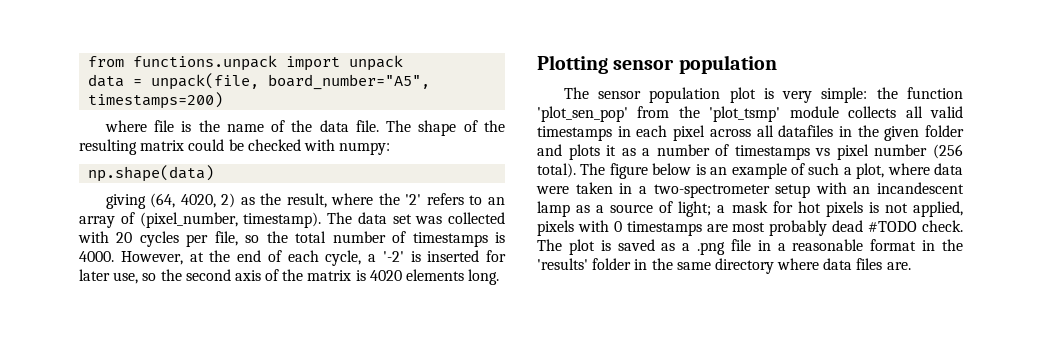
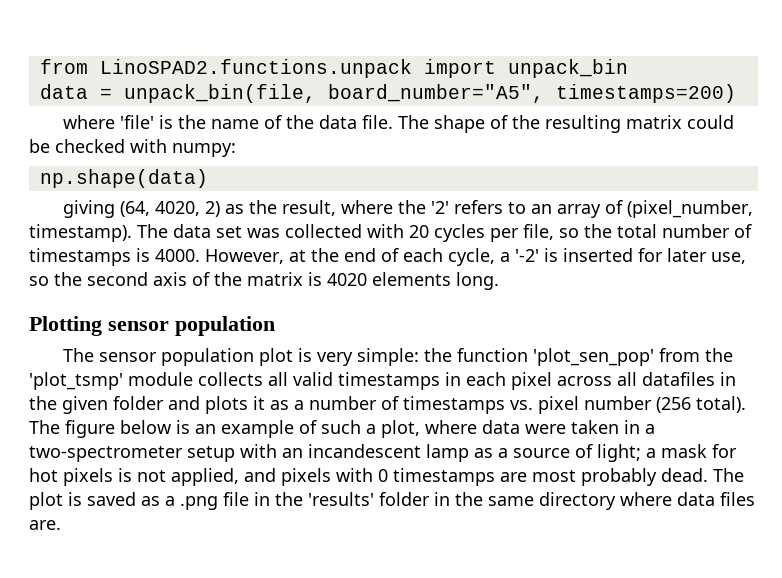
[88,55,404,71] from functions.unpack import unpack -> [39,59,628,78] from LinoSPAD2.functions.unpack import unpack_bin
[151,73,260,90] unpack(file, -> [123,84,316,103] unpack_bin(file,
[154,120,175,132] file -> [120,115,155,129] 'file'
[815,148,831,156] vs -> [510,400,533,410] vs.
(963, 209) none -> [244,468,276,482] and
[832,220,963,232] dead #TODO check. -> [661,468,708,482] dead.
[777,239,936,251] a reasonable format in -> (270, 499) none

